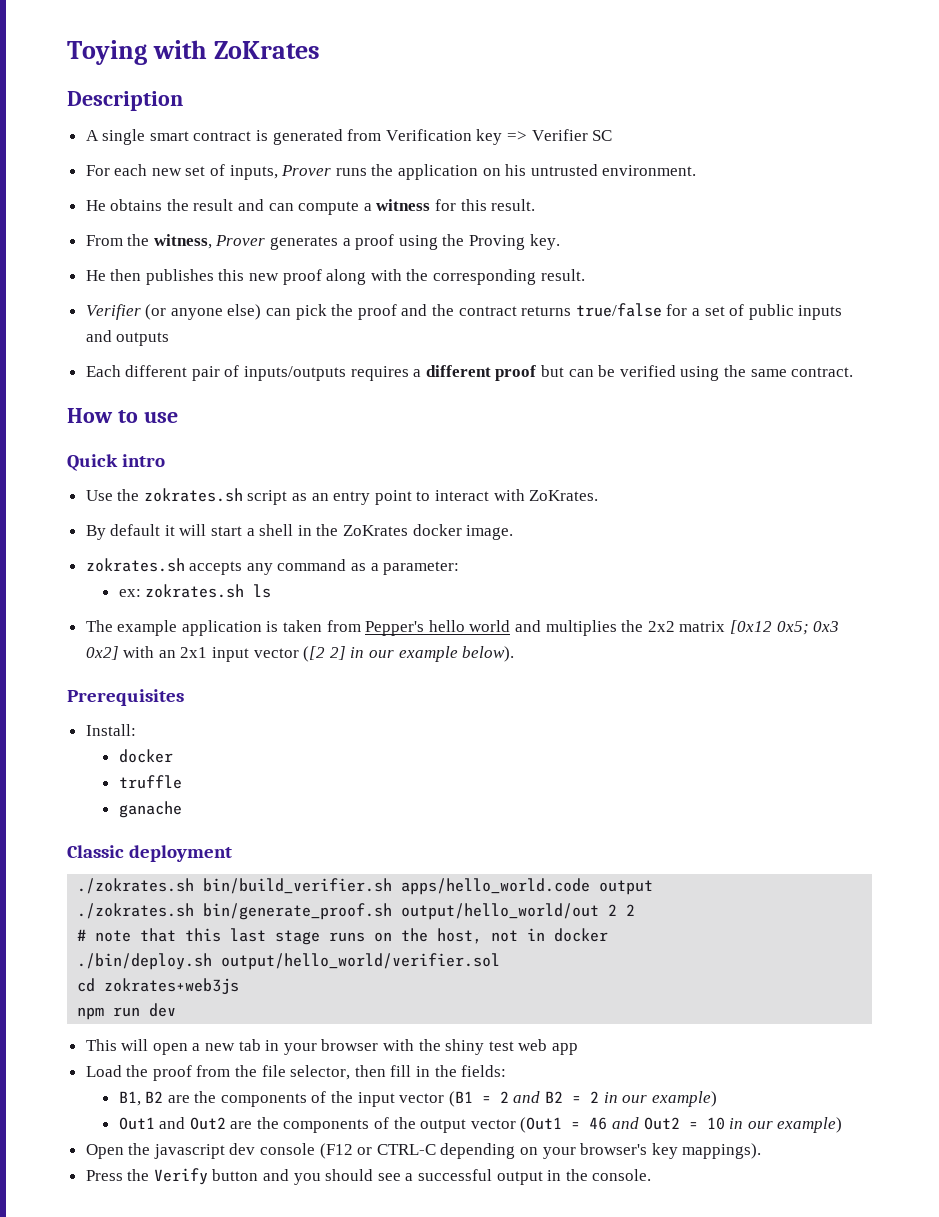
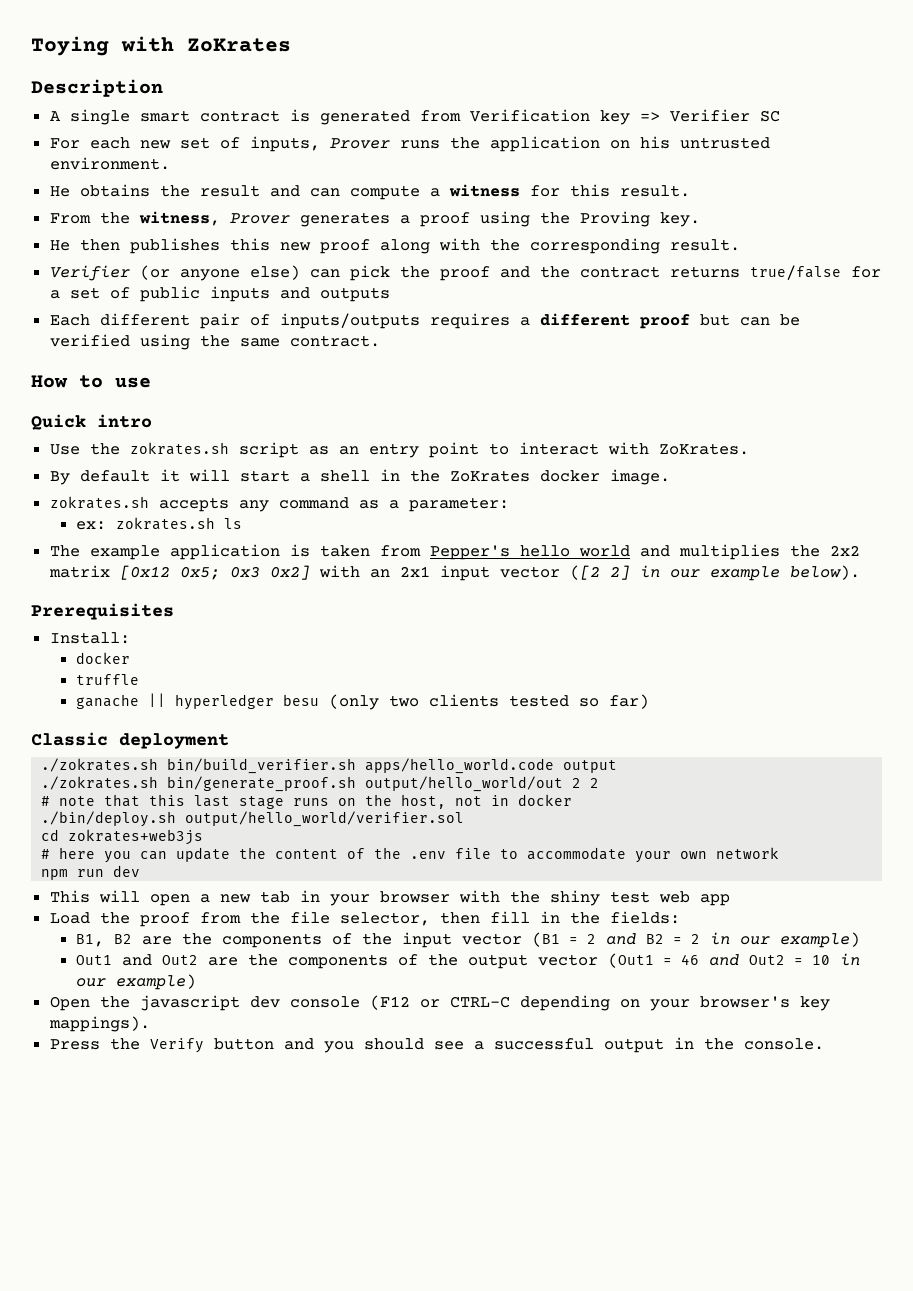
(182, 809) none -> [148,693,650,710] || hyperledger besu (only two clients tested so far)
(240, 986) none -> [41,847,780,863] // # here you can update the content of the .env file to accommodate your own network

